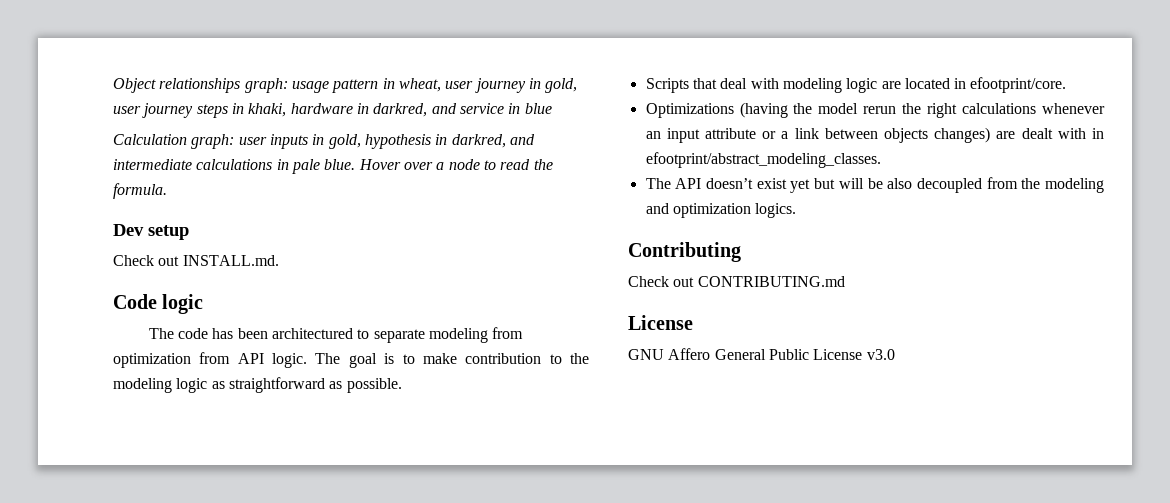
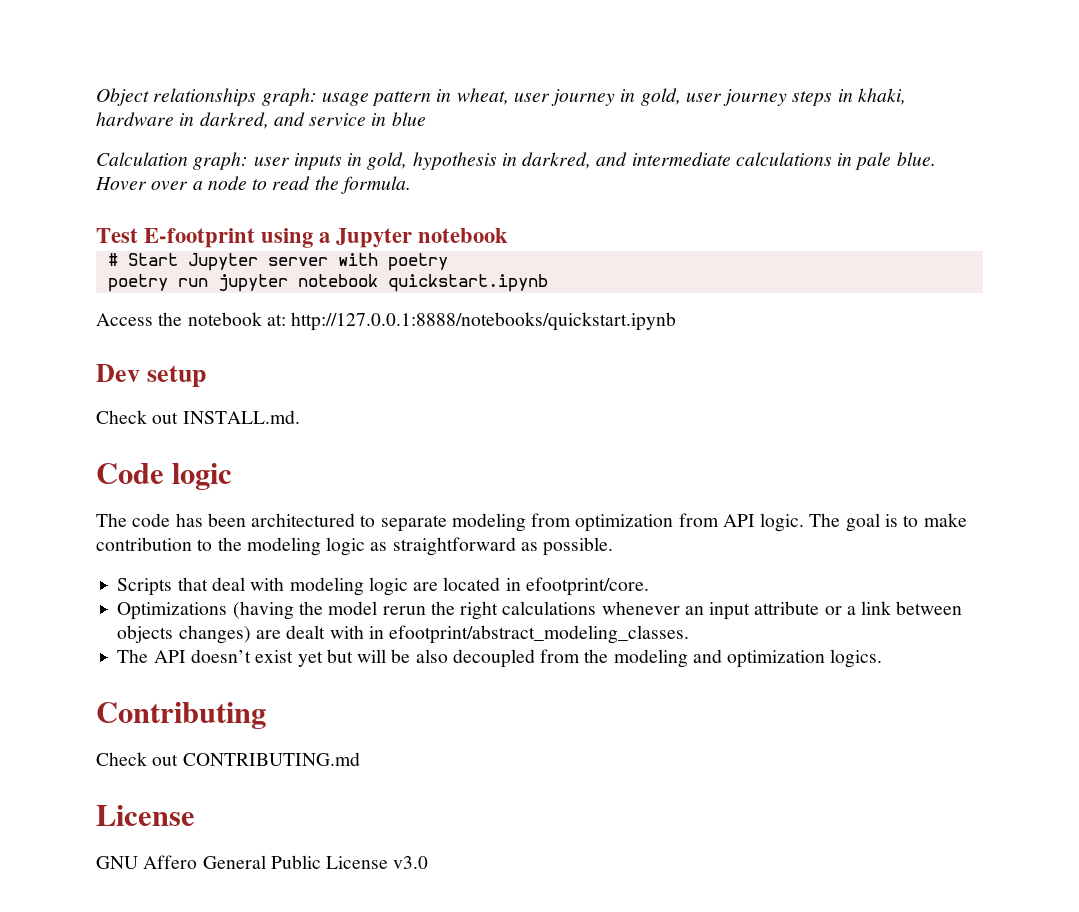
(167, 191) none -> [96,228,509,248] [107,253,448,271] [107,274,548,292] [96,312,677,331] // Test E-footprint using a Jupyter notebook // # Start Jupyter server with poetry // poetry run jupyter notebook quickstart.ipynb // Access the notebook at: http://127.0.0.1:8888/notebooks/quickstart.ipynb

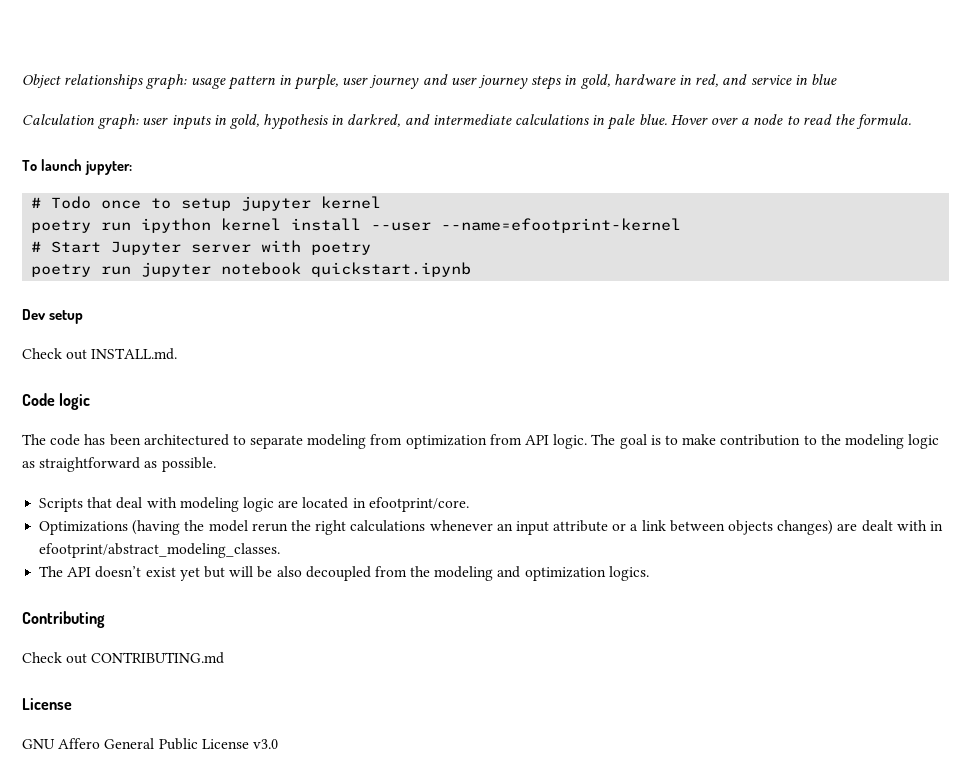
[456,88,681,106] wheat, user journey in gold, -> [294,74,448,90] purple, user journey and
[857,88,906,105] khaki, -> [580,74,610,89] gold,
[199,112,269,129] darkred, -> [695,74,719,87] red,
[96,228,509,248] Test E-footprint using a Jupyter notebook -> [22,159,132,175] [31,196,382,211] [31,218,682,233] To launch jupyter: // # Todo once to setup jupyter kernel // poetry run ipython kernel install --user --name=efootprint-kernel
[96,312,677,331] // Access the notebook at: http://127.0.0.1:8888/notebooks/quickstart.ipynb -> (472, 269) none

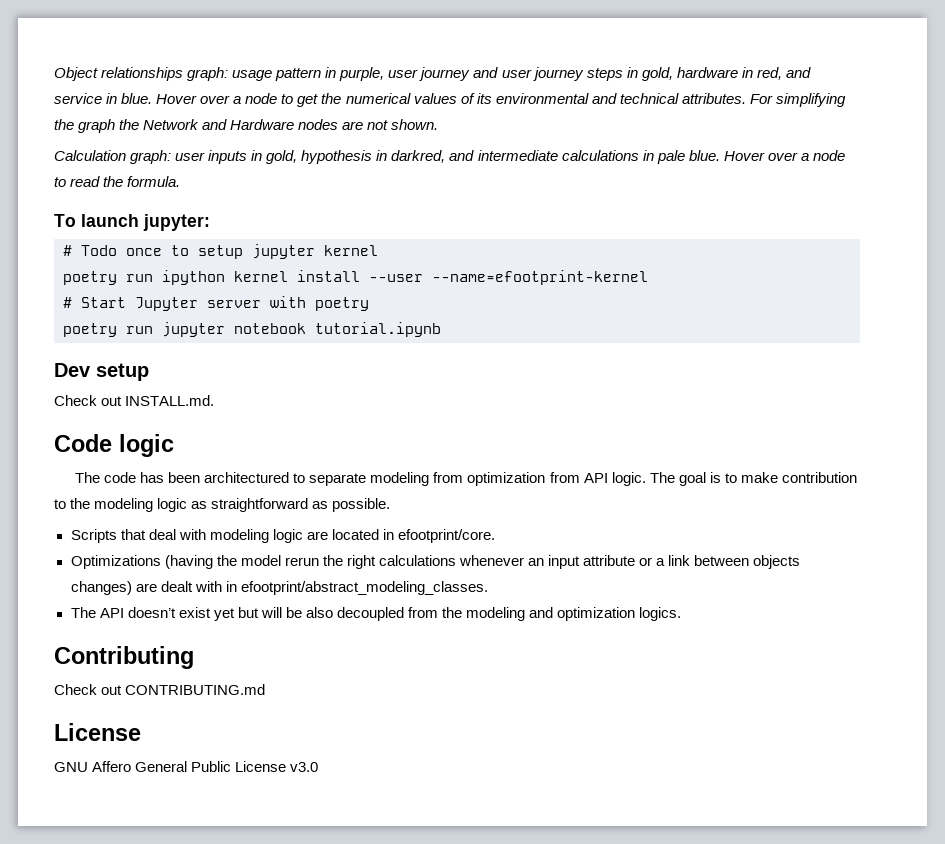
[810,74,837,85] blue -> [121,93,846,107] [54,119,439,133] blue. Hover over a node to get the numerical values of its environmental and technical attributes. For simplifying the graph the Network and Hardware nodes are not shown.
[311,262,472,277] quickstart.ipynb -> [315,322,441,337] tutorial.ipynb

